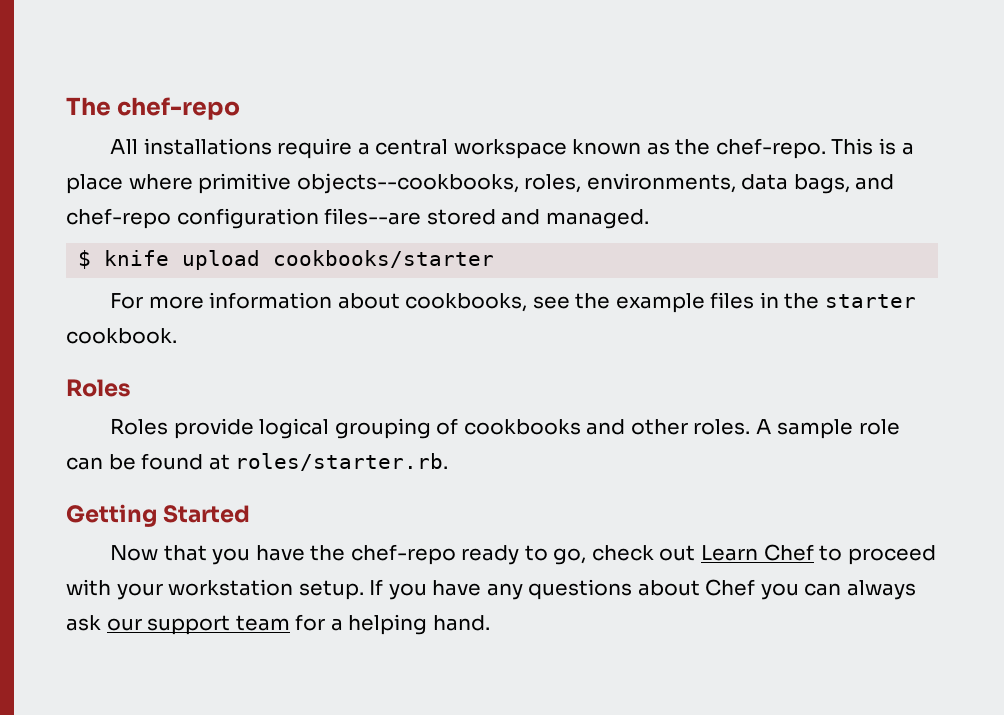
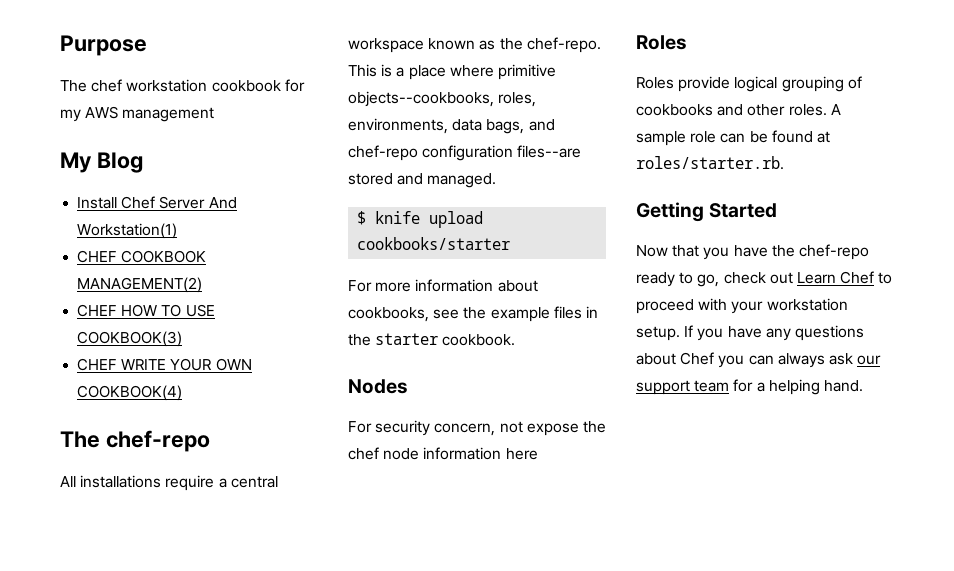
(66, 106) none -> [60,35,147,56] [60,79,305,92] [60,106,215,122] [60,152,143,173] [77,196,237,209] [77,223,178,239] [77,250,207,263] [77,277,203,293] [77,304,215,317] [77,331,183,347] [77,358,252,371] [77,385,183,401] Purpose // The chef workstation cookbook for my AWS management // My Blog // Install Chef Server And Workstation(1) // CHEF COOKBOOK MANAGEMENT(2) // CHEF HOW TO USE COOKBOOK(3) // CHEF WRITE YOUR OWN COOKBOOK(4) //
(177, 336) none -> [348,379,408,394] [348,420,606,436] [348,447,538,460] // Nodes // For security concern, not expose the chef node information here

